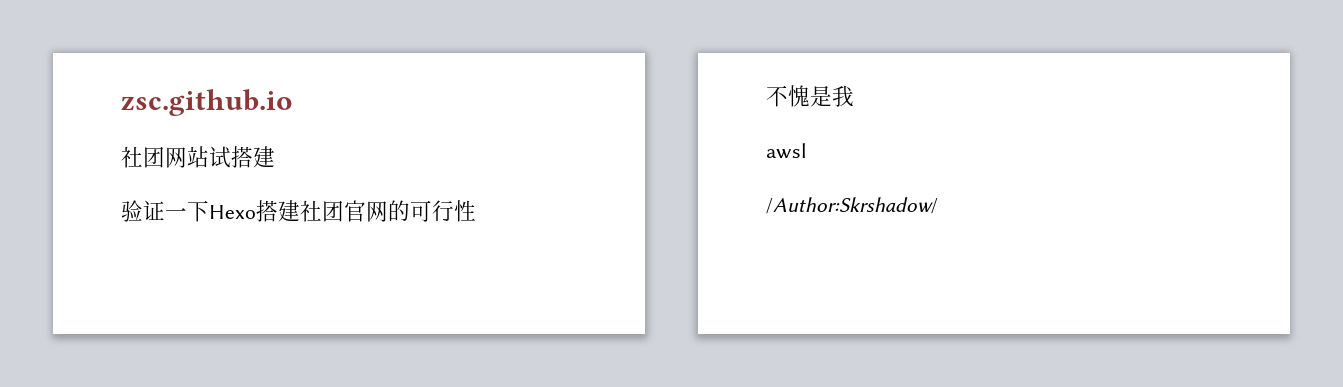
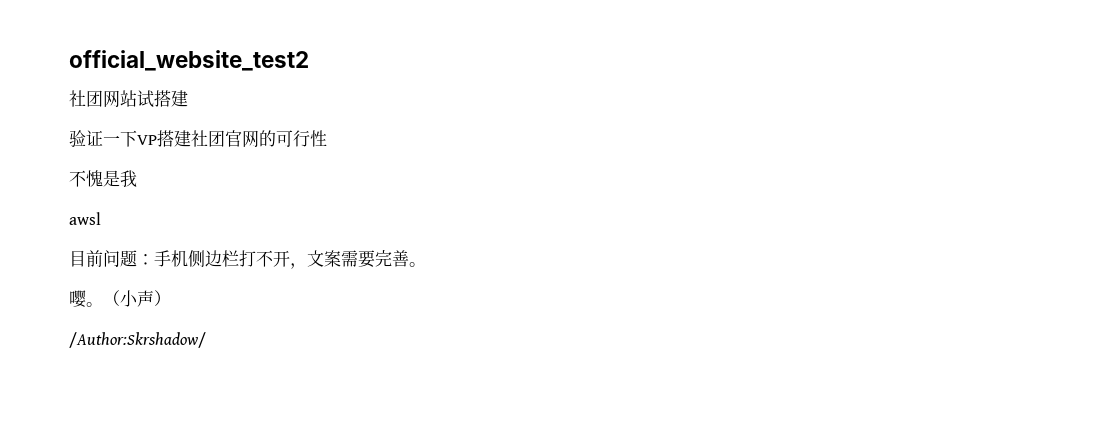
[121,89,293,116] zsc.github.io -> [69,50,309,71] official_website_test2
[209,205,256,219] Hexo -> [137,135,157,145] VP
(806, 151) none -> [69,250,426,269] [69,290,171,308] // 目前问题：手机侧边栏打不开，文案需要完善。 // 嘤。（小声）

